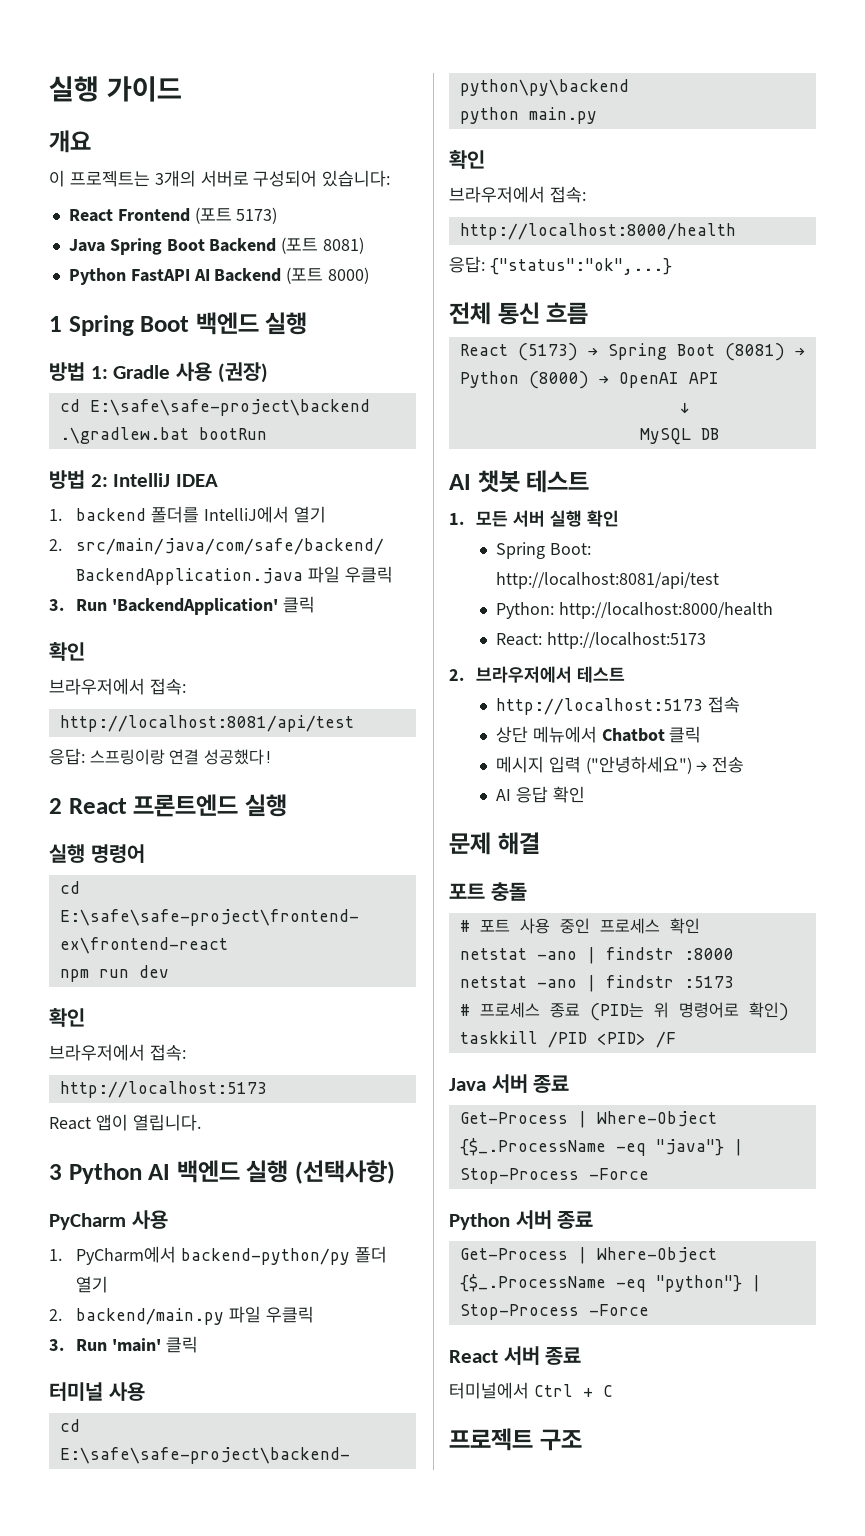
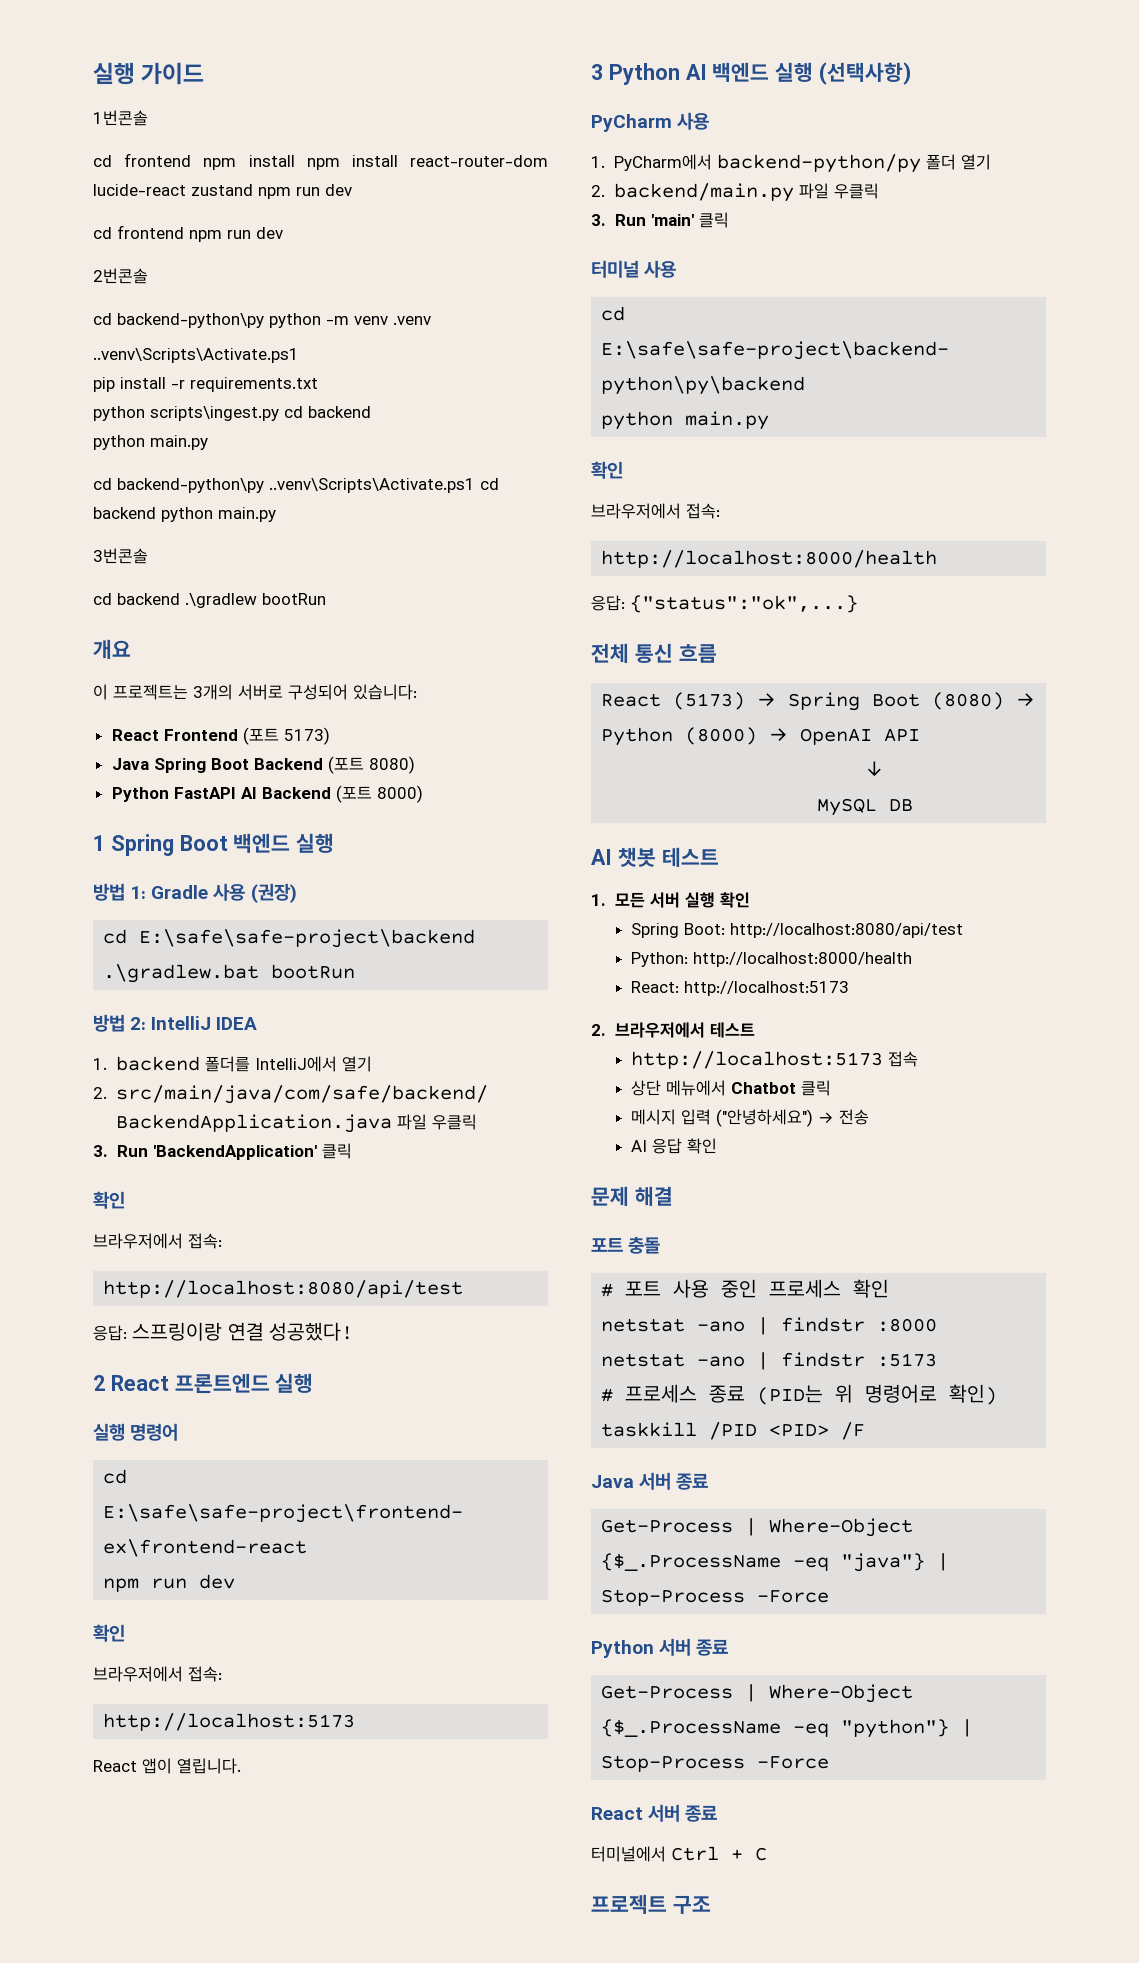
(182, 89) none -> [93,110,148,126] [93,153,548,170] [93,184,352,199] [93,225,283,242] [93,268,148,284] [93,313,431,328] [93,348,299,363] [93,377,318,392] [93,406,371,421] [93,435,208,450] [93,478,499,493] [93,507,276,522] [93,548,148,564] [93,593,326,608] // 1번콘솔 // cd frontend npm install npm install react-router-dom lucide-react zustand npm run dev // cd frontend npm run dev // 2번콘솔 // cd backend-python\py python -m venv .venv // ..venv\Scripts\Activate.ps1 // pip install -r requirements.txt // python scripts\ingest.py cd backend // python main.py // cd backend-python\py ..venv\Scripts\Activate.ps1 cd backend python main.py // 3번콘솔 // cd backend .\gradlew bootRun
[323,237,365,254] 8081) -> [368,756,415,774] 8080)
[59,715,354,732] http://localhost:8081/api/test -> [103,1280,464,1298] http://localhost:8080/api/test
[724,343,785,361] (8081) -> [932,692,1005,710] (8080)
[495,572,719,589] http://localhost:8081/api/test -> [730,923,964,938] http://localhost:8080/api/test

